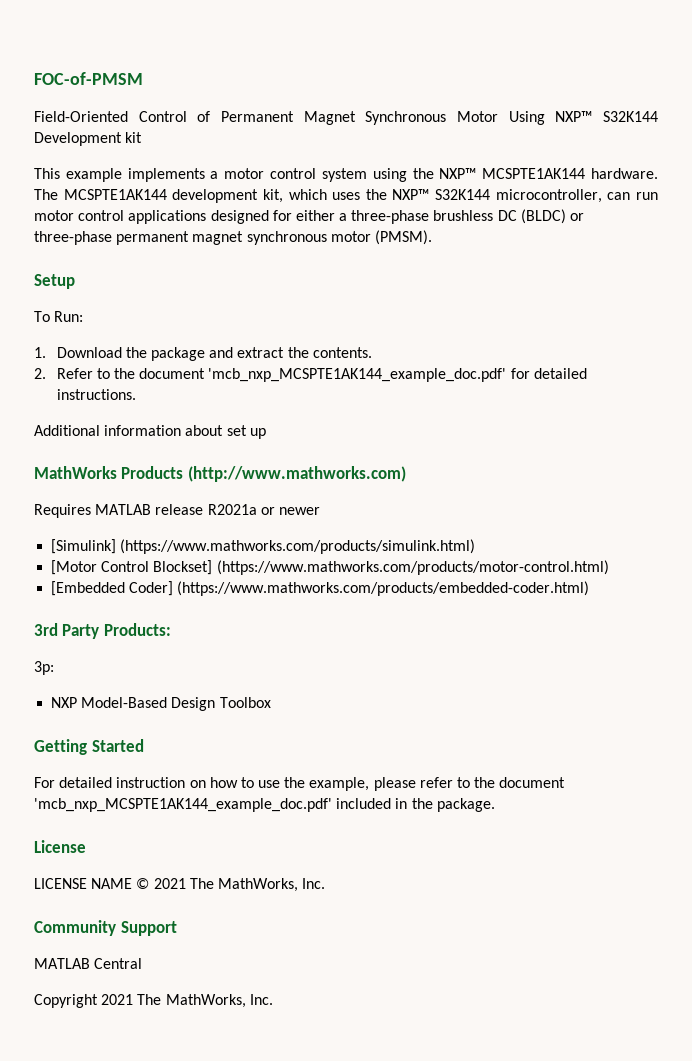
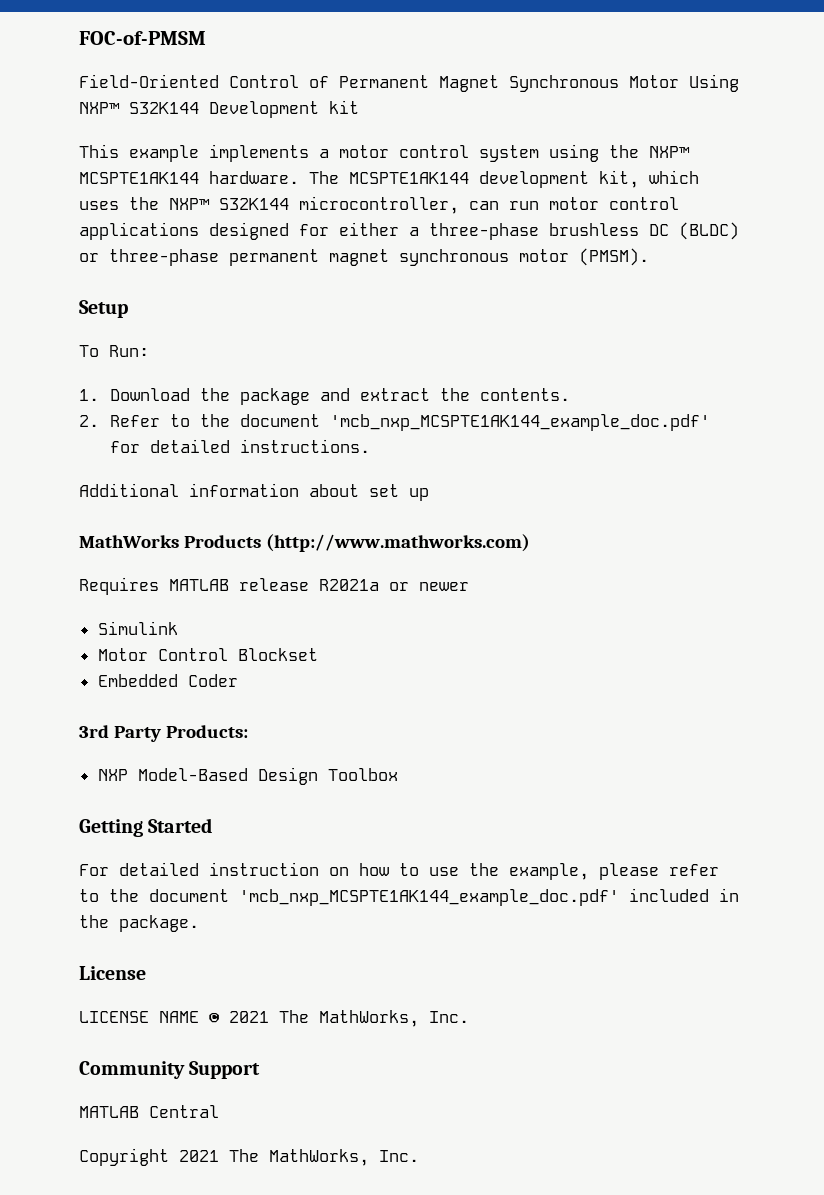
[51,539,476,554] [51,560,609,575] [51,581,590,596] [Simulink] (https://www.mathworks.com/products/simulink.html) // [Motor Control Blockset] (https://www.mathworks.com/products/motor-control.html) // [Embedded Coder] (https://www.mathworks.com/products/embedded-coder.html) -> [97,621,178,635] [97,648,318,661] [97,674,238,687] Simulink // Motor Control Blockset // Embedded Coder
[34,661,54,675] // 3p: -> (248, 731) none

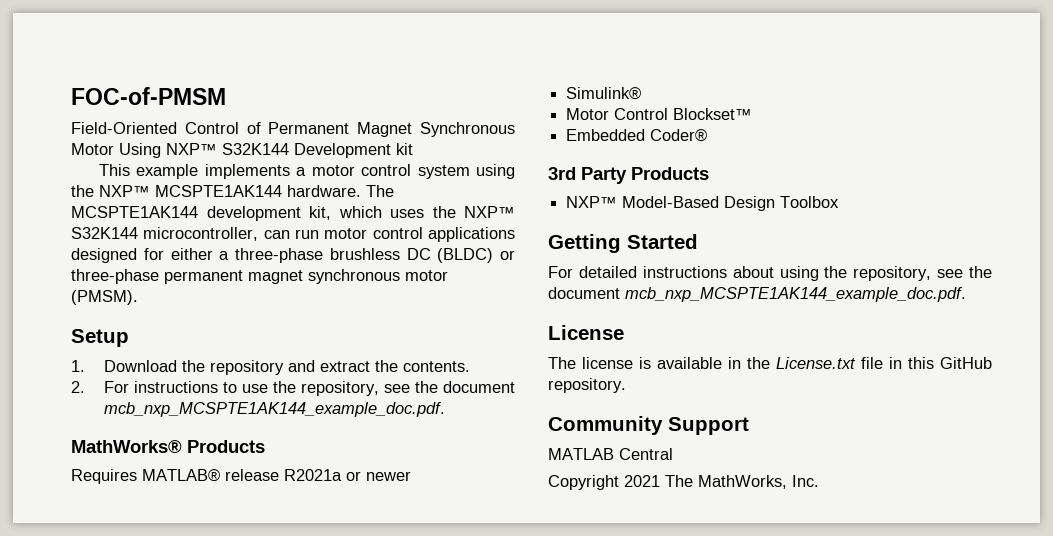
[79,345,149,357] // To Run: -> (129, 338) none
[240,388,311,405] package -> [209,360,284,375] repository
[110,414,711,431] [110,439,371,453] [79,483,429,501] [79,534,530,552] Refer to the document 'mcb_nxp_MCSPTE1AK144_example_doc.pdf' for detailed instructions. // Additional information about set up // MathWorks Products (http://www.mathworks.com) -> [103,381,515,396] [103,402,445,417] [71,440,265,453] For instructions to use the repository, see the document mcb_nxp_MCSPTE1AK144_example_doc.pdf. // MathWorks® Products
[169,579,229,591] MATLAB -> [142,469,220,482] MATLAB®
[97,621,178,635] Simulink -> [566,87,642,100] Simulink®
[237,648,318,661] Blockset -> [673,108,753,120] Blockset™
[187,674,238,687] Coder -> [650,129,708,142] Coder®
[165,725,248,738] [97,769,128,781] Products: // NXP -> [631,167,709,180] [566,196,618,208] Products // NXP™
[209,862,719,880] [79,888,739,906] [79,915,199,932] [79,966,146,980] [79,1010,469,1027] instruction on how to use the example, please refer to the document 'mcb_nxp_MCSPTE1AK144_example_doc.pdf' included in the package. // License // LICENSE NAME © 2021 The MathWorks, Inc. -> [642,266,992,281] [548,287,966,302] [548,325,624,340] [548,357,992,369] [548,378,626,393] instructions about using the repository, see the document mcb_nxp_MCSPTE1AK144_example_doc.pdf. // License // The license is available in the License.txt file in this GitHub repository.

